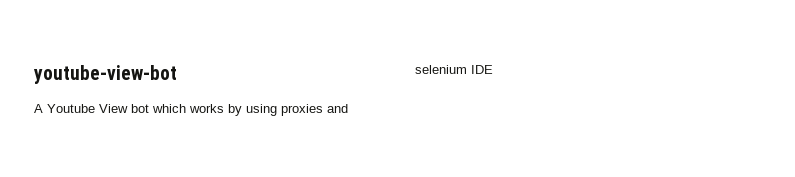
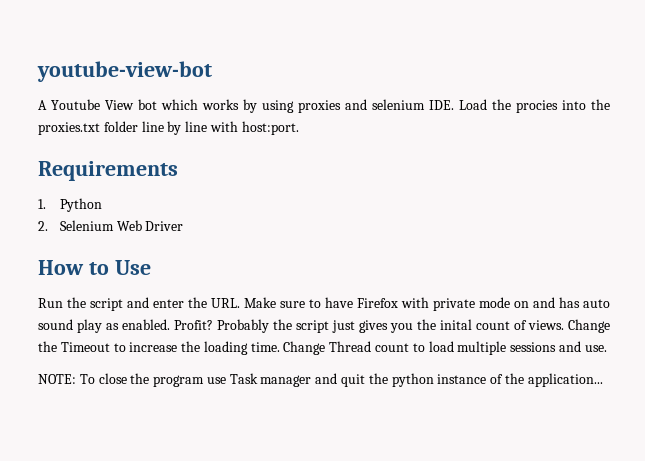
[471,65,493,74] IDE -> [429,99,610,113] [38,121,299,135] [38,161,178,181] [38,198,102,212] [38,220,184,231] [38,260,151,275] [38,297,610,311] [38,319,610,333] [38,341,607,355] [38,373,603,387] IDE. Load the procies into the proxies.txt folder line by line with host:port. // Requirements // 1. Python // 2. Selenium Web Driver // How to Use // Run the script and enter the URL. Make sure to have Firefox with private mode on and has auto sound play as enabled. Profit? Probably the script just gives you the inital count of views. Change the Timeout to increase the loading time. Change Thread count to load multiple sessions and use. // NOTE: To close the program use Task manager and quit the python instance of the application...

